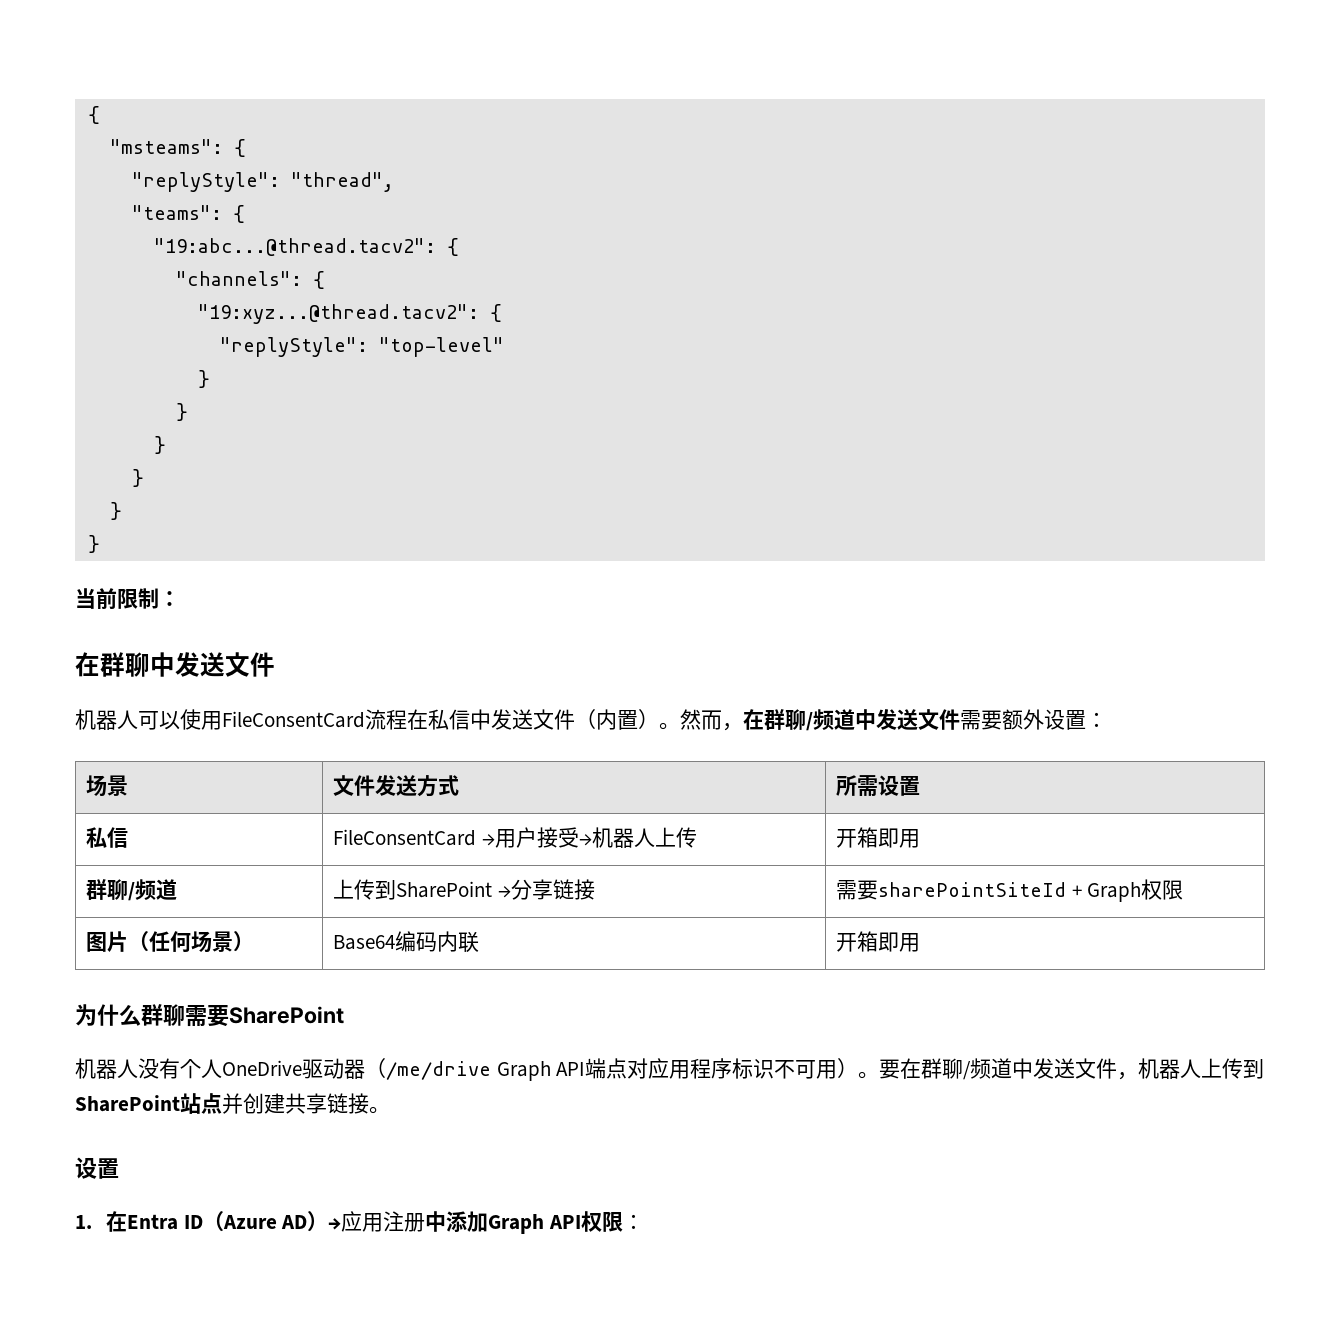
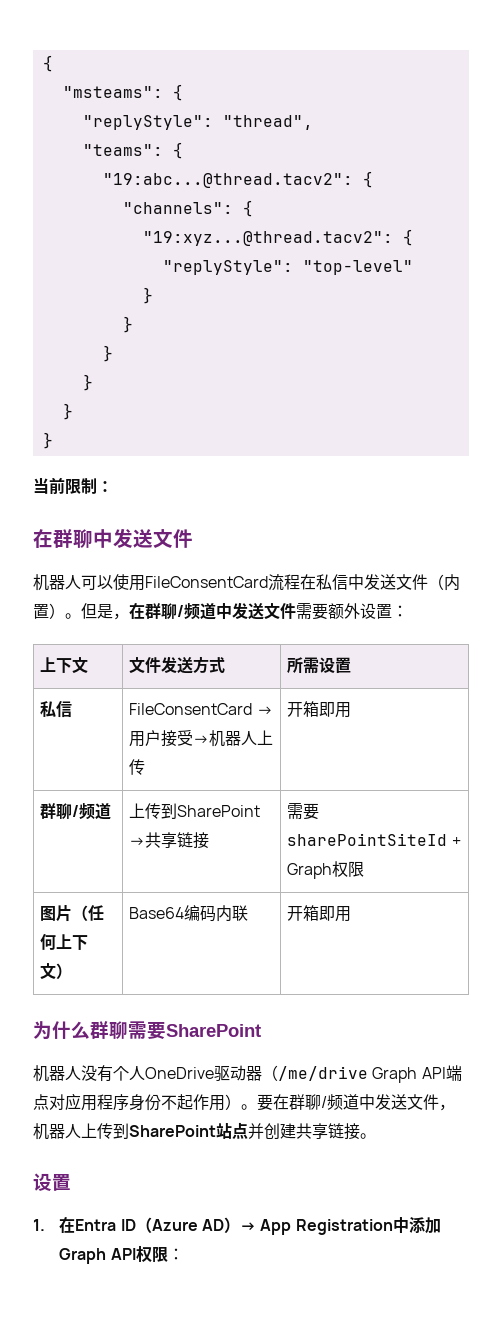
[680,709,722,730] 然而 -> [81,603,113,619] 但是
[85,775,128,797] 场景 -> [40,657,89,674] 上下文
[510,879,532,900] 分 -> [145,832,162,848] 共
[190,931,233,953] 场景 -> [56,934,89,950] [40,963,57,980] 上下文
[732,1058,817,1079] 标识不可 -> [129,1094,209,1111] 身份不起作
[341,1211,426,1232] 应用注册 -> [260,1219,393,1235] App Registration

